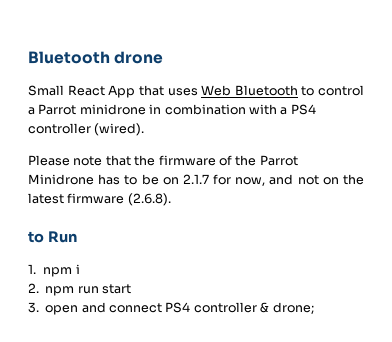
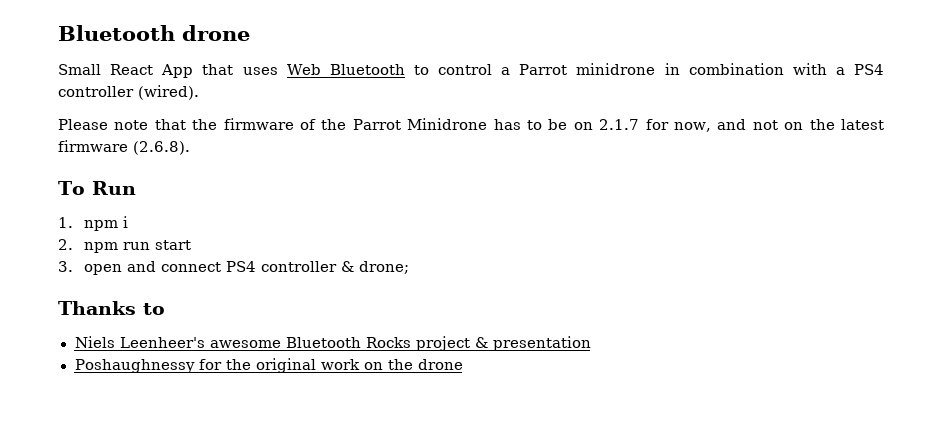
[28,231,44,243] to -> [58,181,85,195] To
(314, 308) none -> [58,301,165,315] [74,336,591,351] [74,358,463,373] // Thanks to // Niels Leenheer's awesome Bluetooth Rocks project & presentation // Poshaughnessy for the original work on the drone

